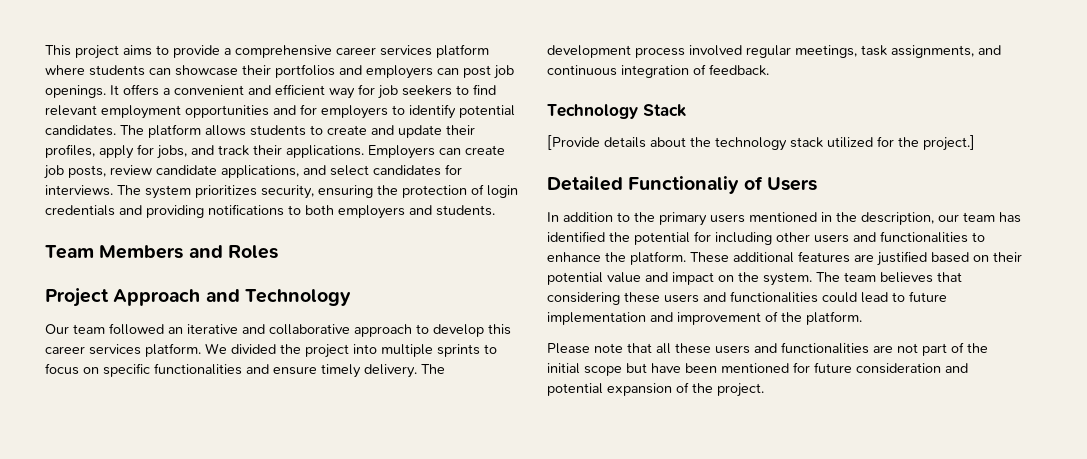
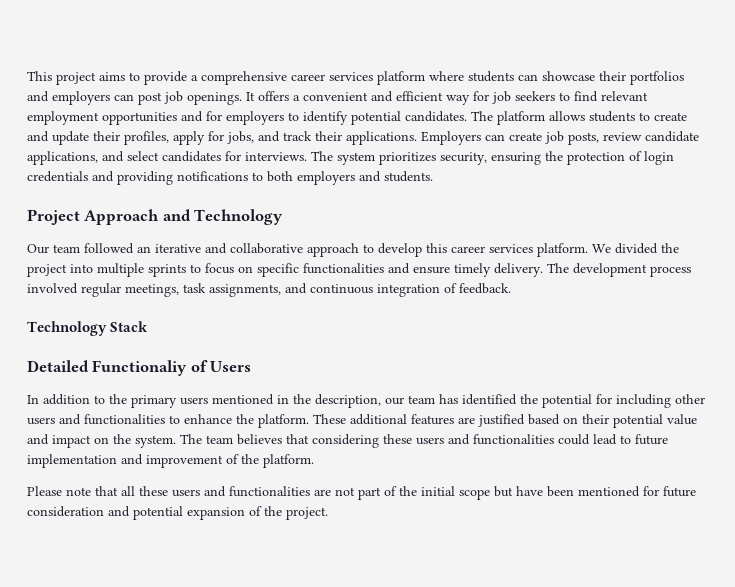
[45,245,278,259] // Team Members and Roles -> (433, 176) none
[547,135,975,151] // [Provide details about the technology stack utilized for the project.] -> (149, 326) none

